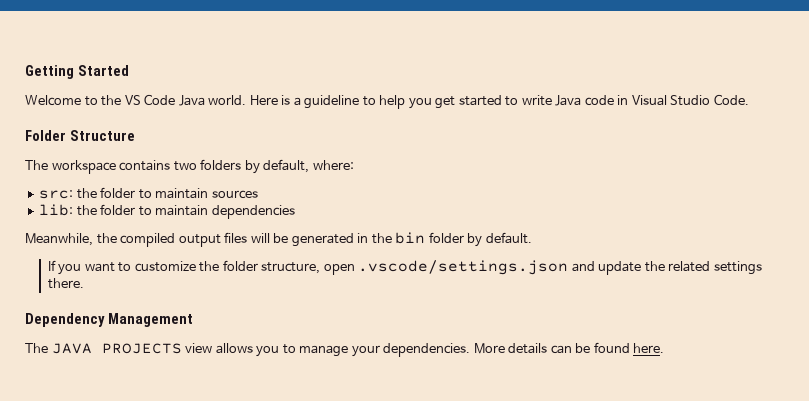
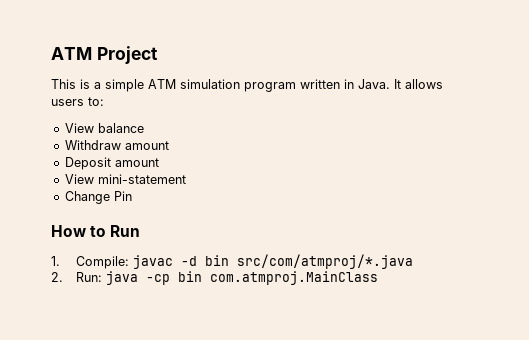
[25,65,129,79] [25,94,749,109] [25,130,135,141] [25,159,354,174] [39,187,258,199] [39,204,295,219] [25,232,532,247] [47,260,762,275] [47,278,84,289] [25,313,193,327] [25,342,665,357] Getting Started // Welcome to the VS Code Java world. Here is a guideline to help you get started to write Java code in Visual Studio Code. // Folder Structure // The workspace contains two folders by default, where: // src: the folder to maintain sources // lib: the folder to maintain dependencies // Meanwhile, the compiled output files will be generated in the bin folder by default. // If you want to customize the folder structure, open .vscode/settings.json and update the related settings there. // Dependency Management // The JAVA PROJECTS view allows you to manage your dependencies. More details can be found here. -> [51,46,158,64] [51,79,443,92] [51,97,104,106] [64,123,144,133] [64,140,169,150] [64,157,159,170] [64,174,186,184] [64,191,132,204] [51,225,141,237] [51,254,413,269] [51,271,378,285] ATM Project // This is a simple ATM simulation program written in Java. It allows users to: // View balance // Withdraw amount // Deposit amount // View mini-statement // Change Pin // How to Run // 1. Compile: javac -d bin src/com/atmproj/*.java // 2. Run: java -cp bin com.atmproj.MainClass

